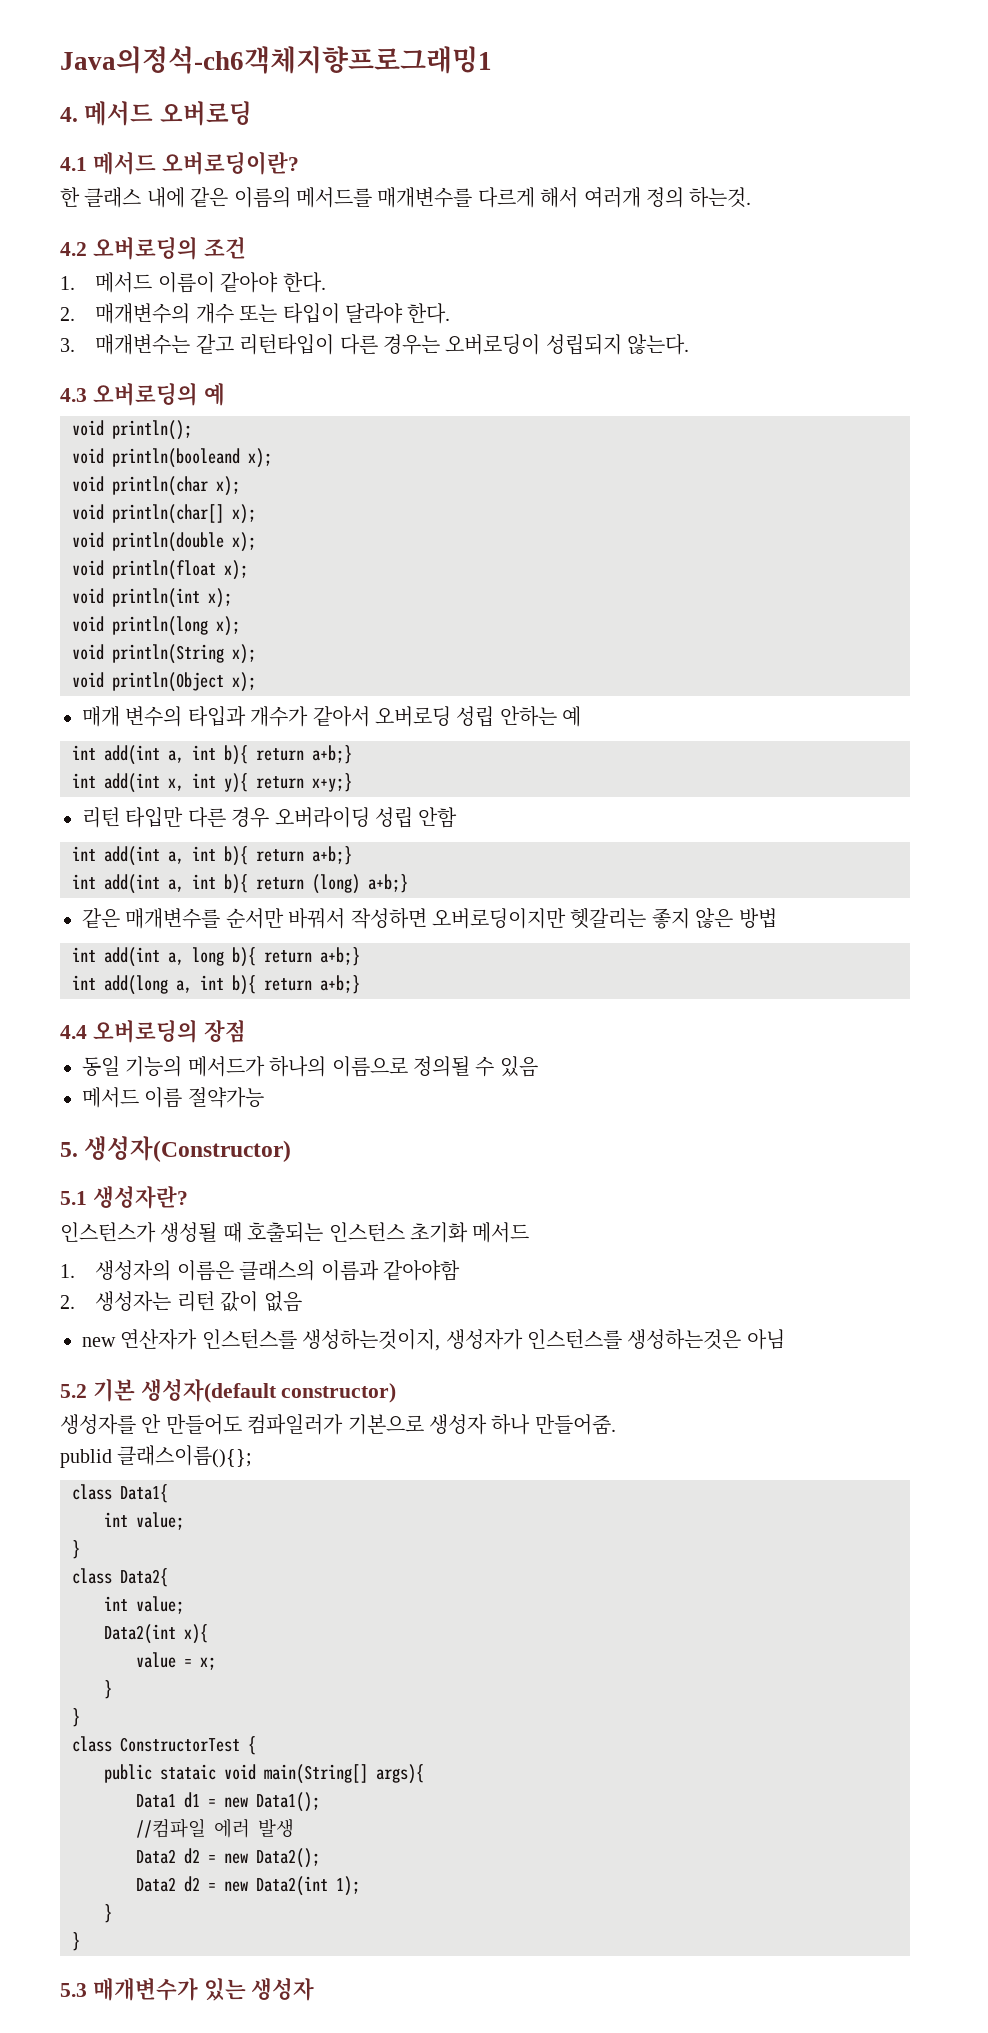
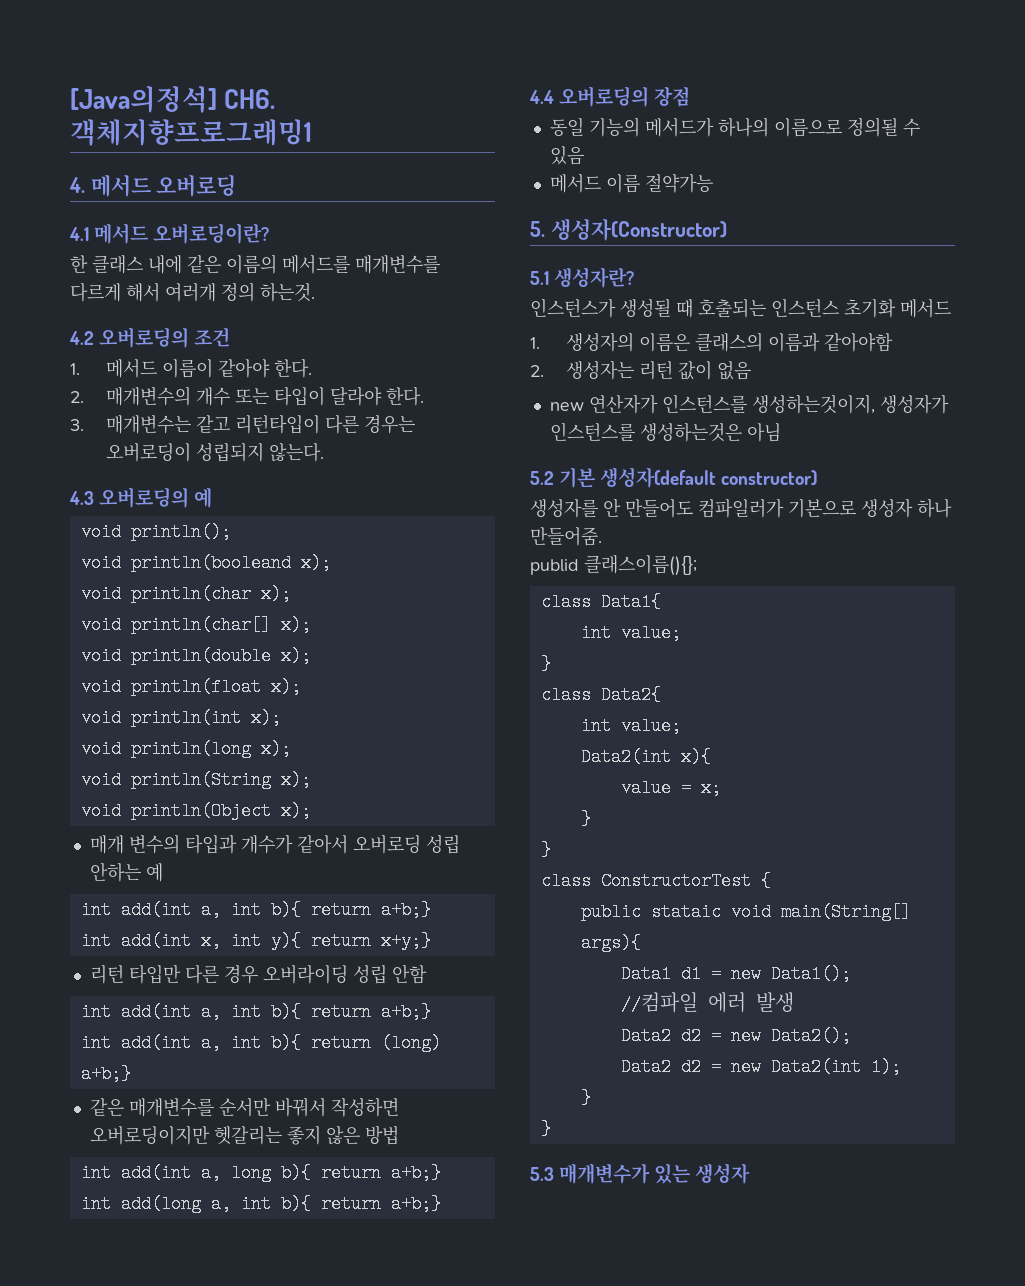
[60,46,492,74] Java의정석-ch6객체지향프로그래밍1 -> [70,86,276,113] [70,119,312,146] [Java의정석] CH6. 객체지향프로그래밍1

